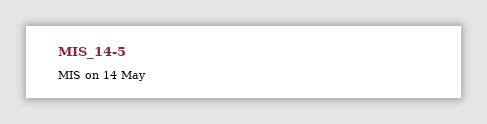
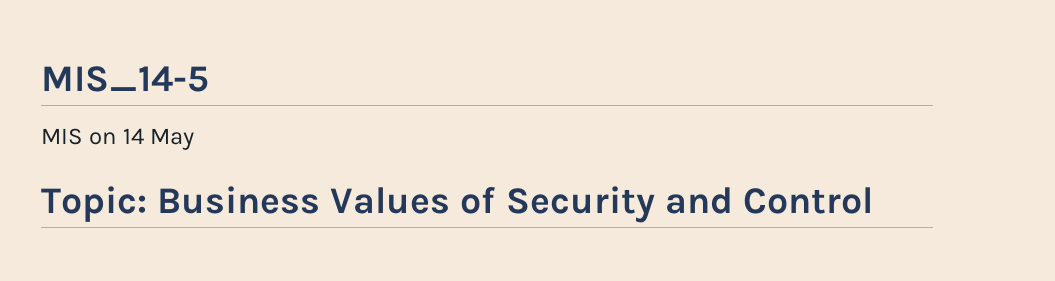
(146, 76) none -> [41,186,873,223] // Topic: Business Values of Security and Control

